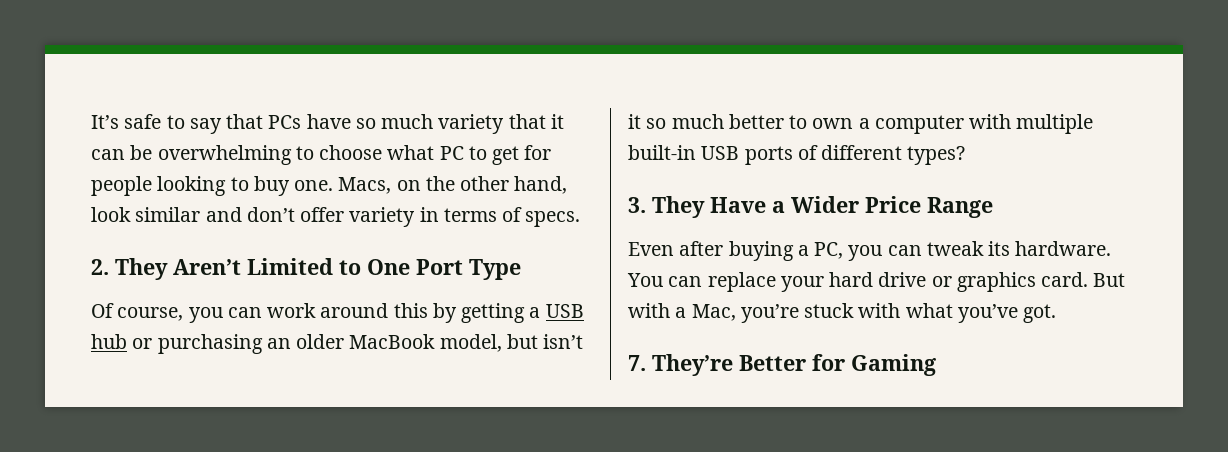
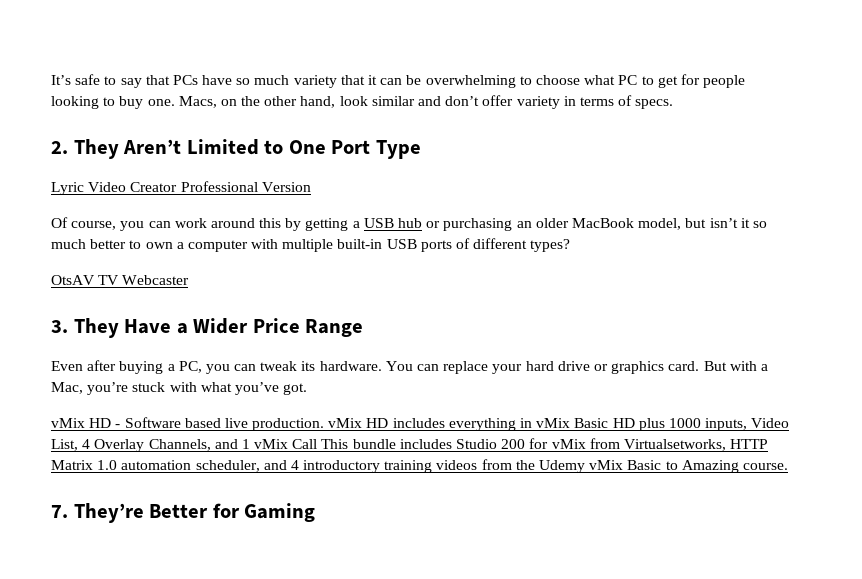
(521, 269) none -> [51,181,311,195] // Lyric Video Creator Professional Version
(966, 155) none -> [51,275,190,285] // OtsAV TV Webcaster
(1057, 313) none -> [51,417,790,431] [51,438,769,452] [51,459,788,473] // vMix HD - Software based live production. vMix HD includes everything in vMix Basic HD plus 1000 inputs, Video List, 4 Overlay Channels, and 1 vMix Call This bundle includes Studio 200 for vMix from Virtualsetworks, HTTP Matrix 1.0 automation scheduler, and 4 introductory training videos from the Udemy vMix Basic to Amazing course.

